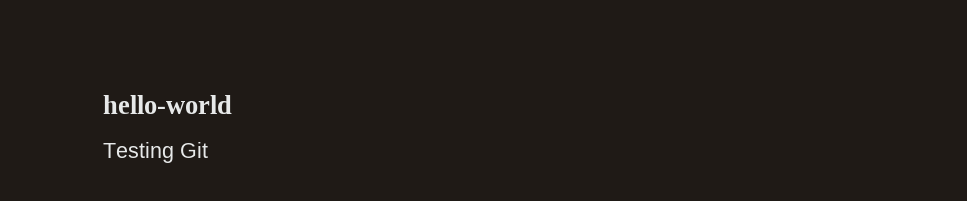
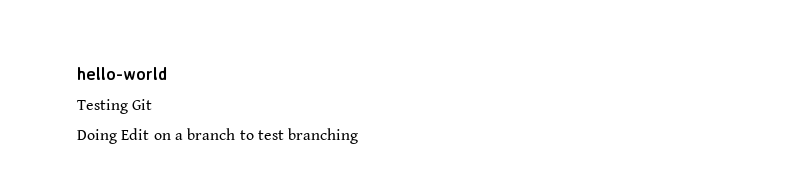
(208, 150) none -> [77,128,359,144] // Doing Edit on a branch to test branching

